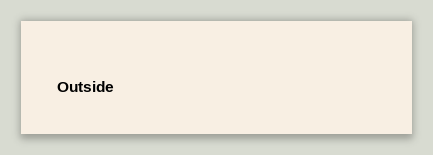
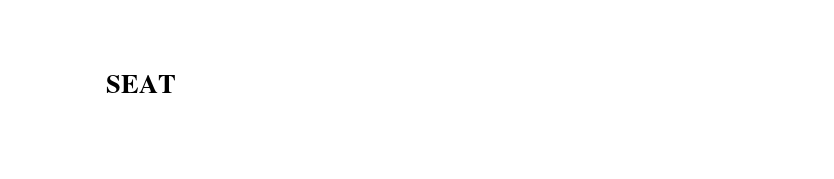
[57,81,114,92] Outside -> [106,75,176,93] SEAT

